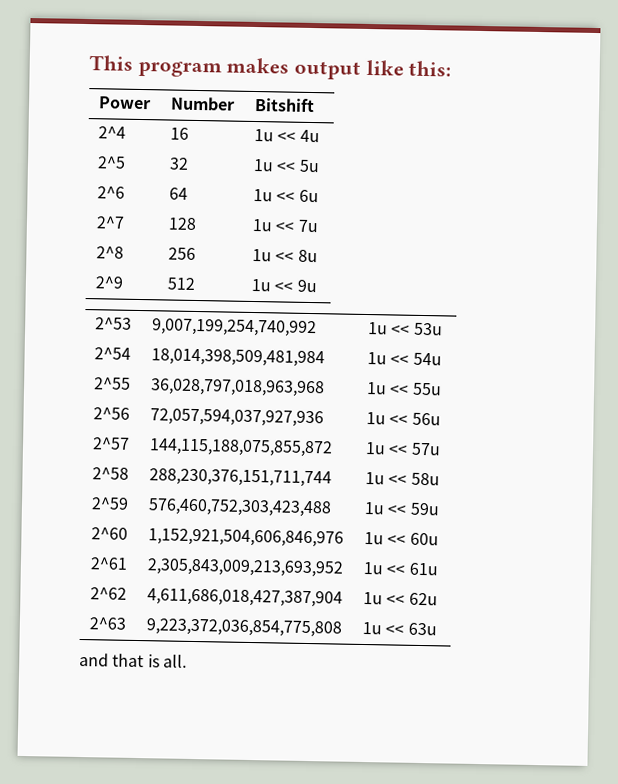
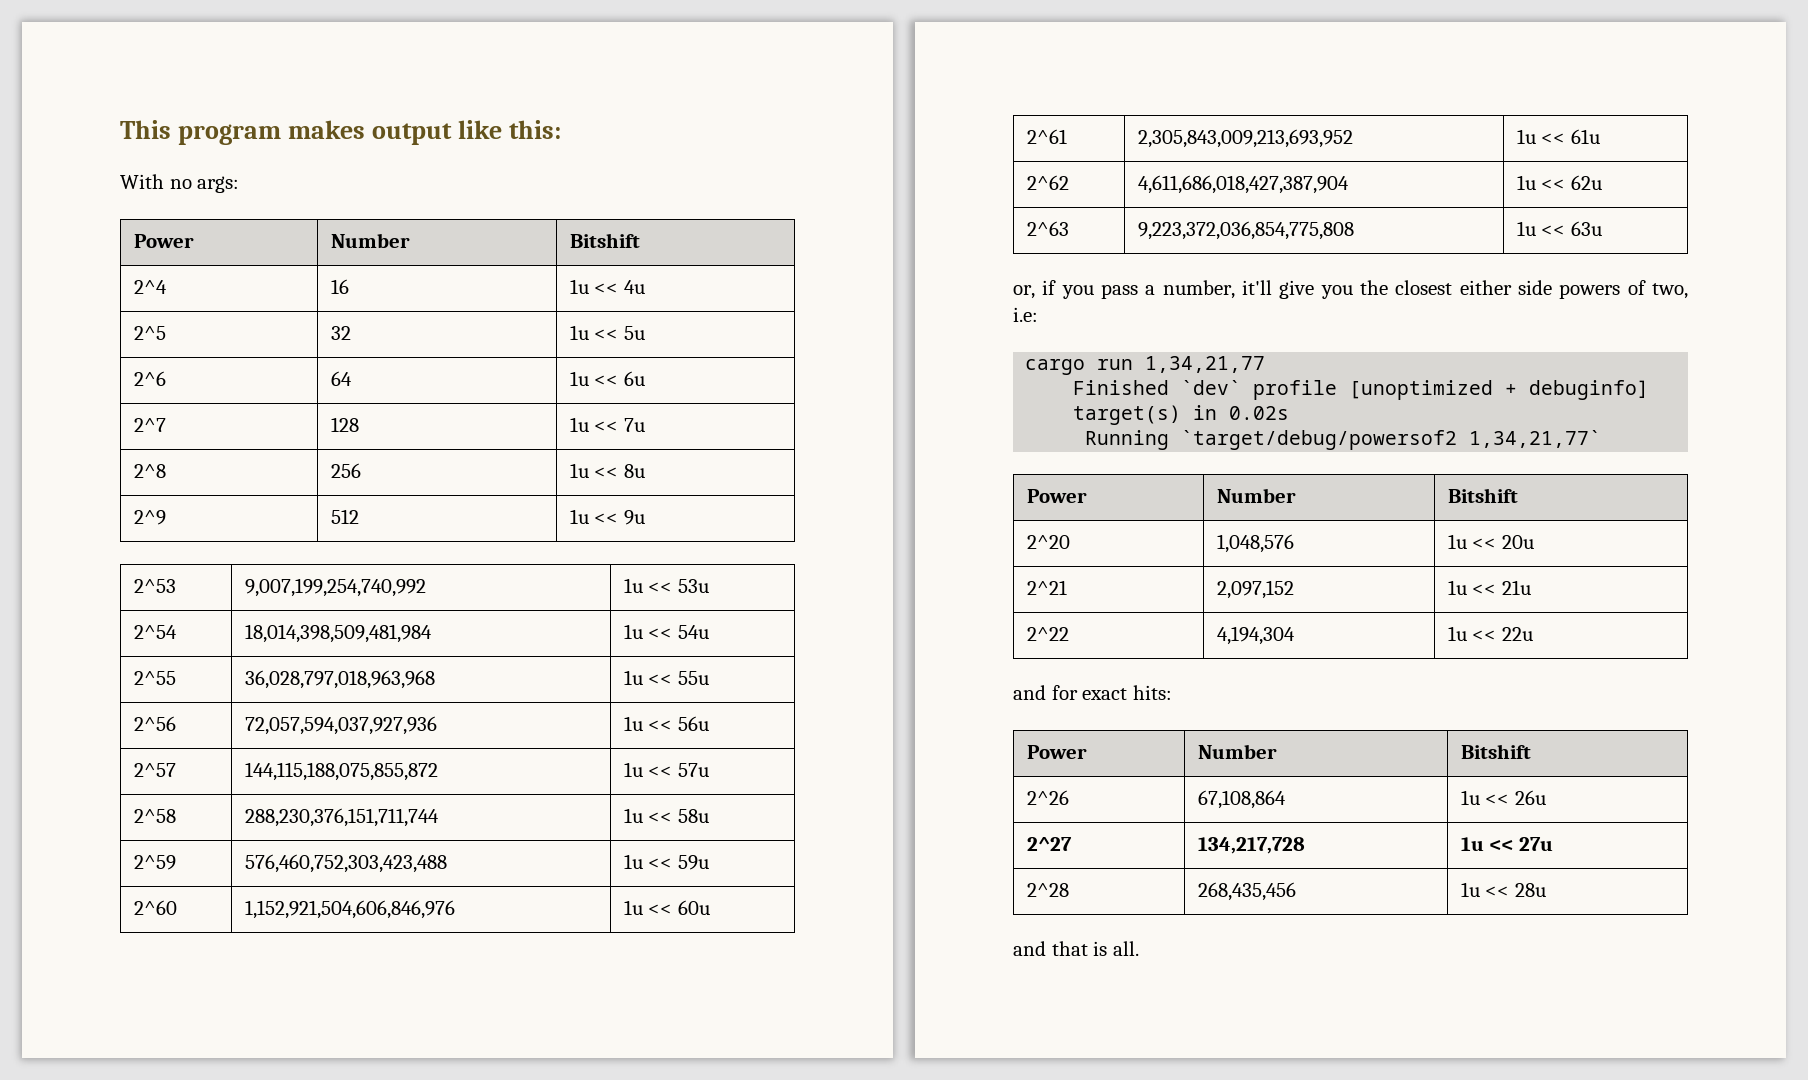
(452, 68) none -> [120,174,240,193] // With no args:
(437, 629) none -> [1013,280,1688,299] [1013,307,1038,322] [1025,356,1266,375] [1073,380,1650,400] [1073,405,1290,425] [1085,430,1602,450] [1026,489,1087,503] [1216,488,1296,503] [1447,488,1518,503] [1026,535,1070,549] [1216,534,1294,553] [1447,534,1535,549] [1026,580,1067,595] [1216,580,1294,599] [1447,580,1532,595] [1026,627,1069,641] [1216,626,1295,645] [1447,626,1534,641] [1013,685,1172,700] [1026,745,1087,759] [1197,744,1277,759] [1460,744,1531,759] [1026,790,1069,805] [1197,790,1286,809] [1460,790,1547,805] [1026,837,1072,851] [1197,837,1305,854] [1460,837,1554,851] [1026,883,1069,897] [1197,882,1296,901] [1460,882,1547,897] // or, if you pass a number, it'll give you the closest either side powers of two, i.e: // cargo run 1,34,21,77 // Finished `dev` profile [unoptimized + debuginfo] target(s) in 0.02s // Running `target/debug/powersof2 1,34,21,77` // Power | Number | Bitshift // 2^20 | 1,048,576 | 1u << 20u // 2^21 | 2,097,152 | 1u << 21u // 2^22 | 4,194,304 | 1u << 22u // and for exact hits: // Power | Number | Bitshift // 2^26 | 67,108,864 | 1u << 26u // 2^27 | 134,217,728 | 1u << 27u // 2^28 | 268,435,456 | 1u << 28u

